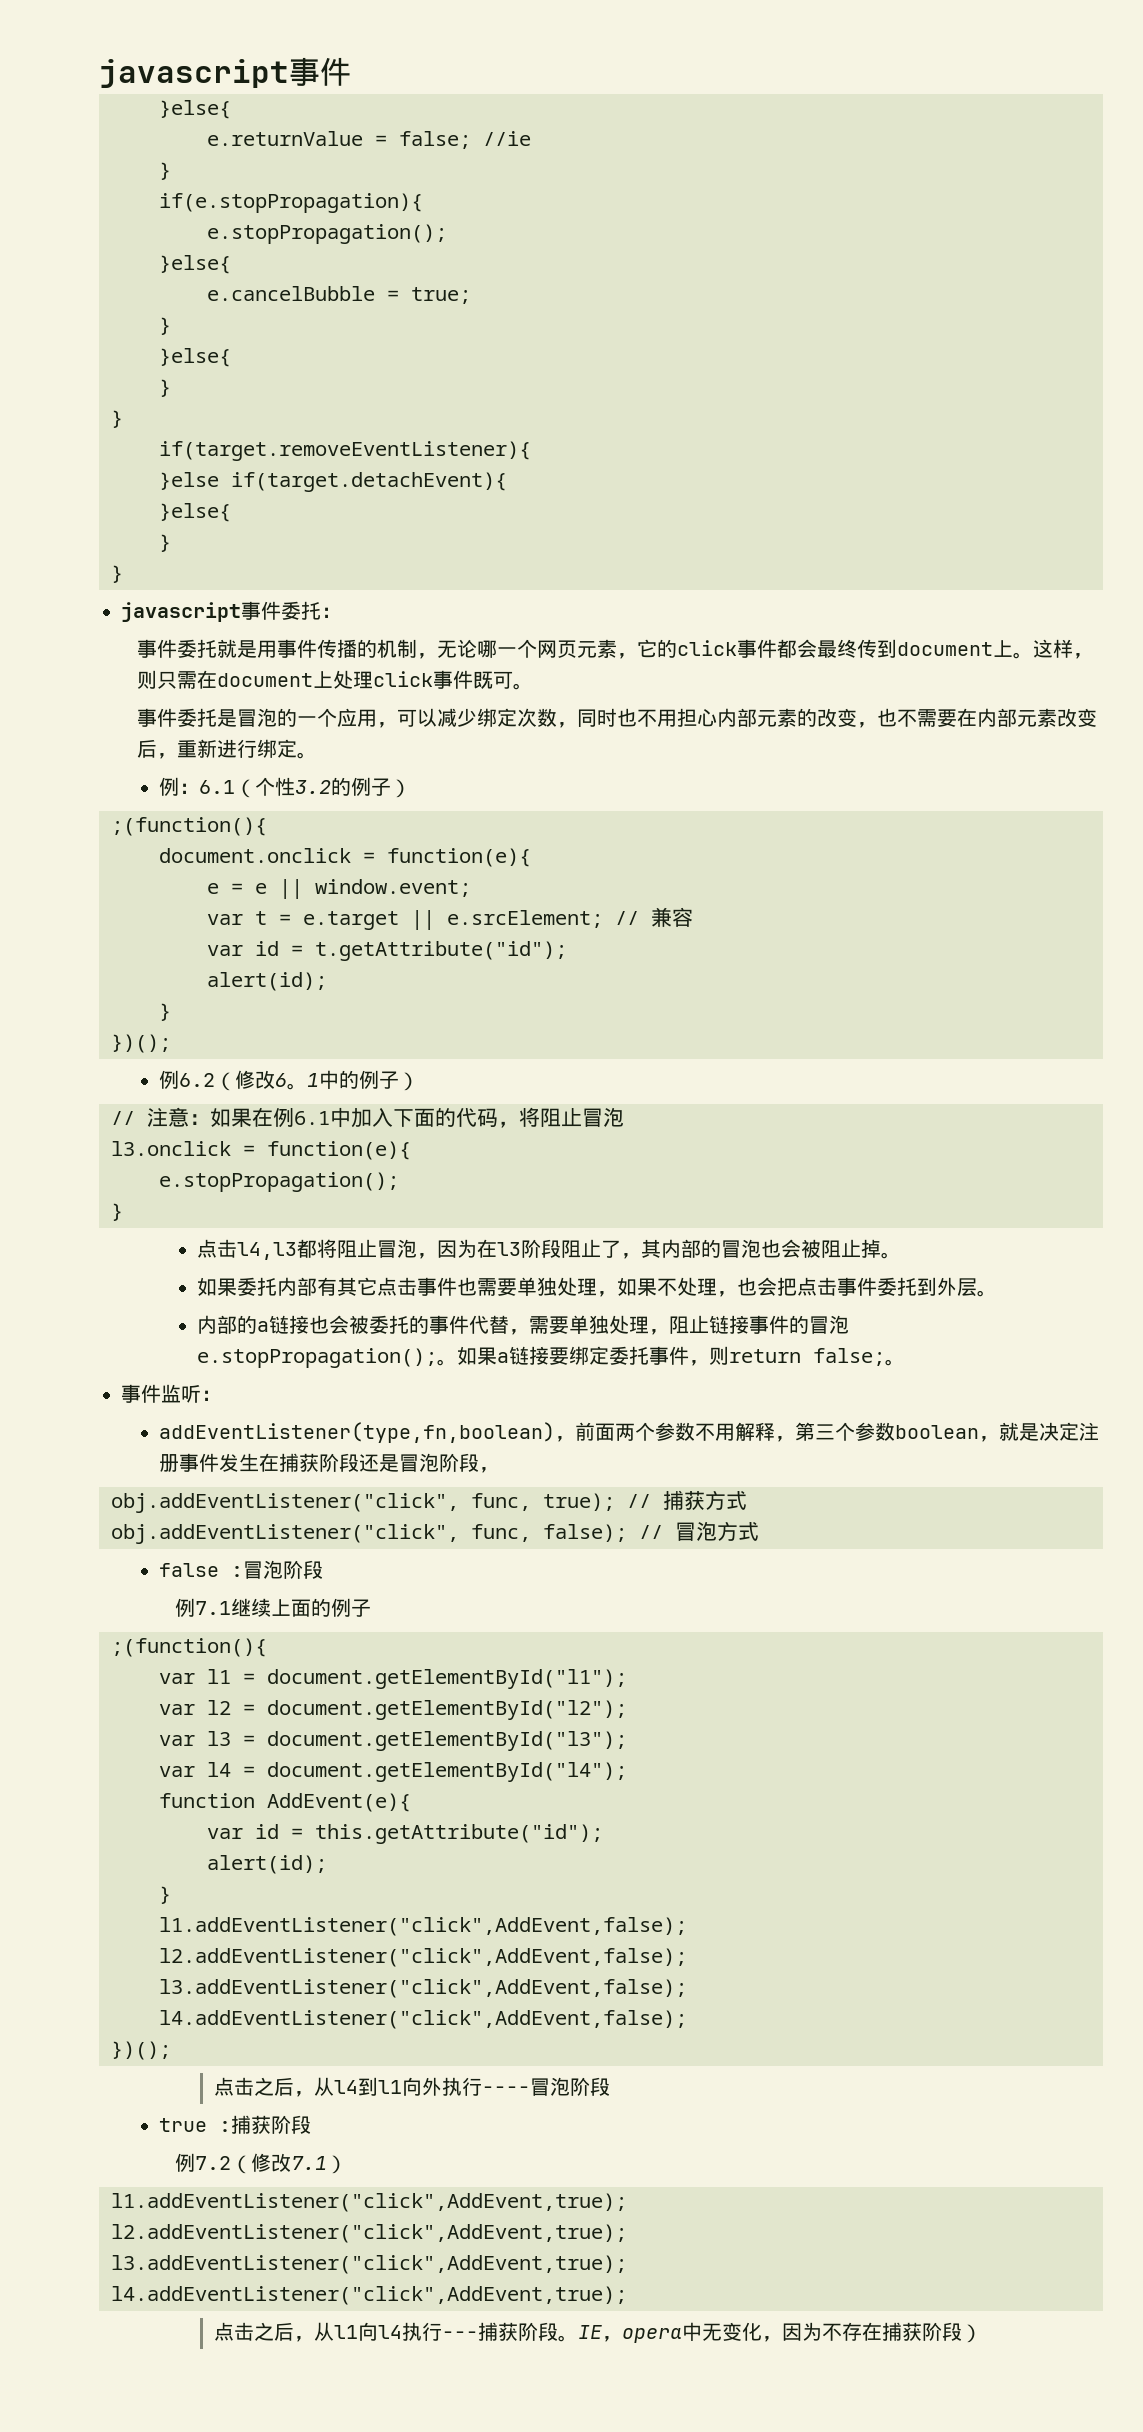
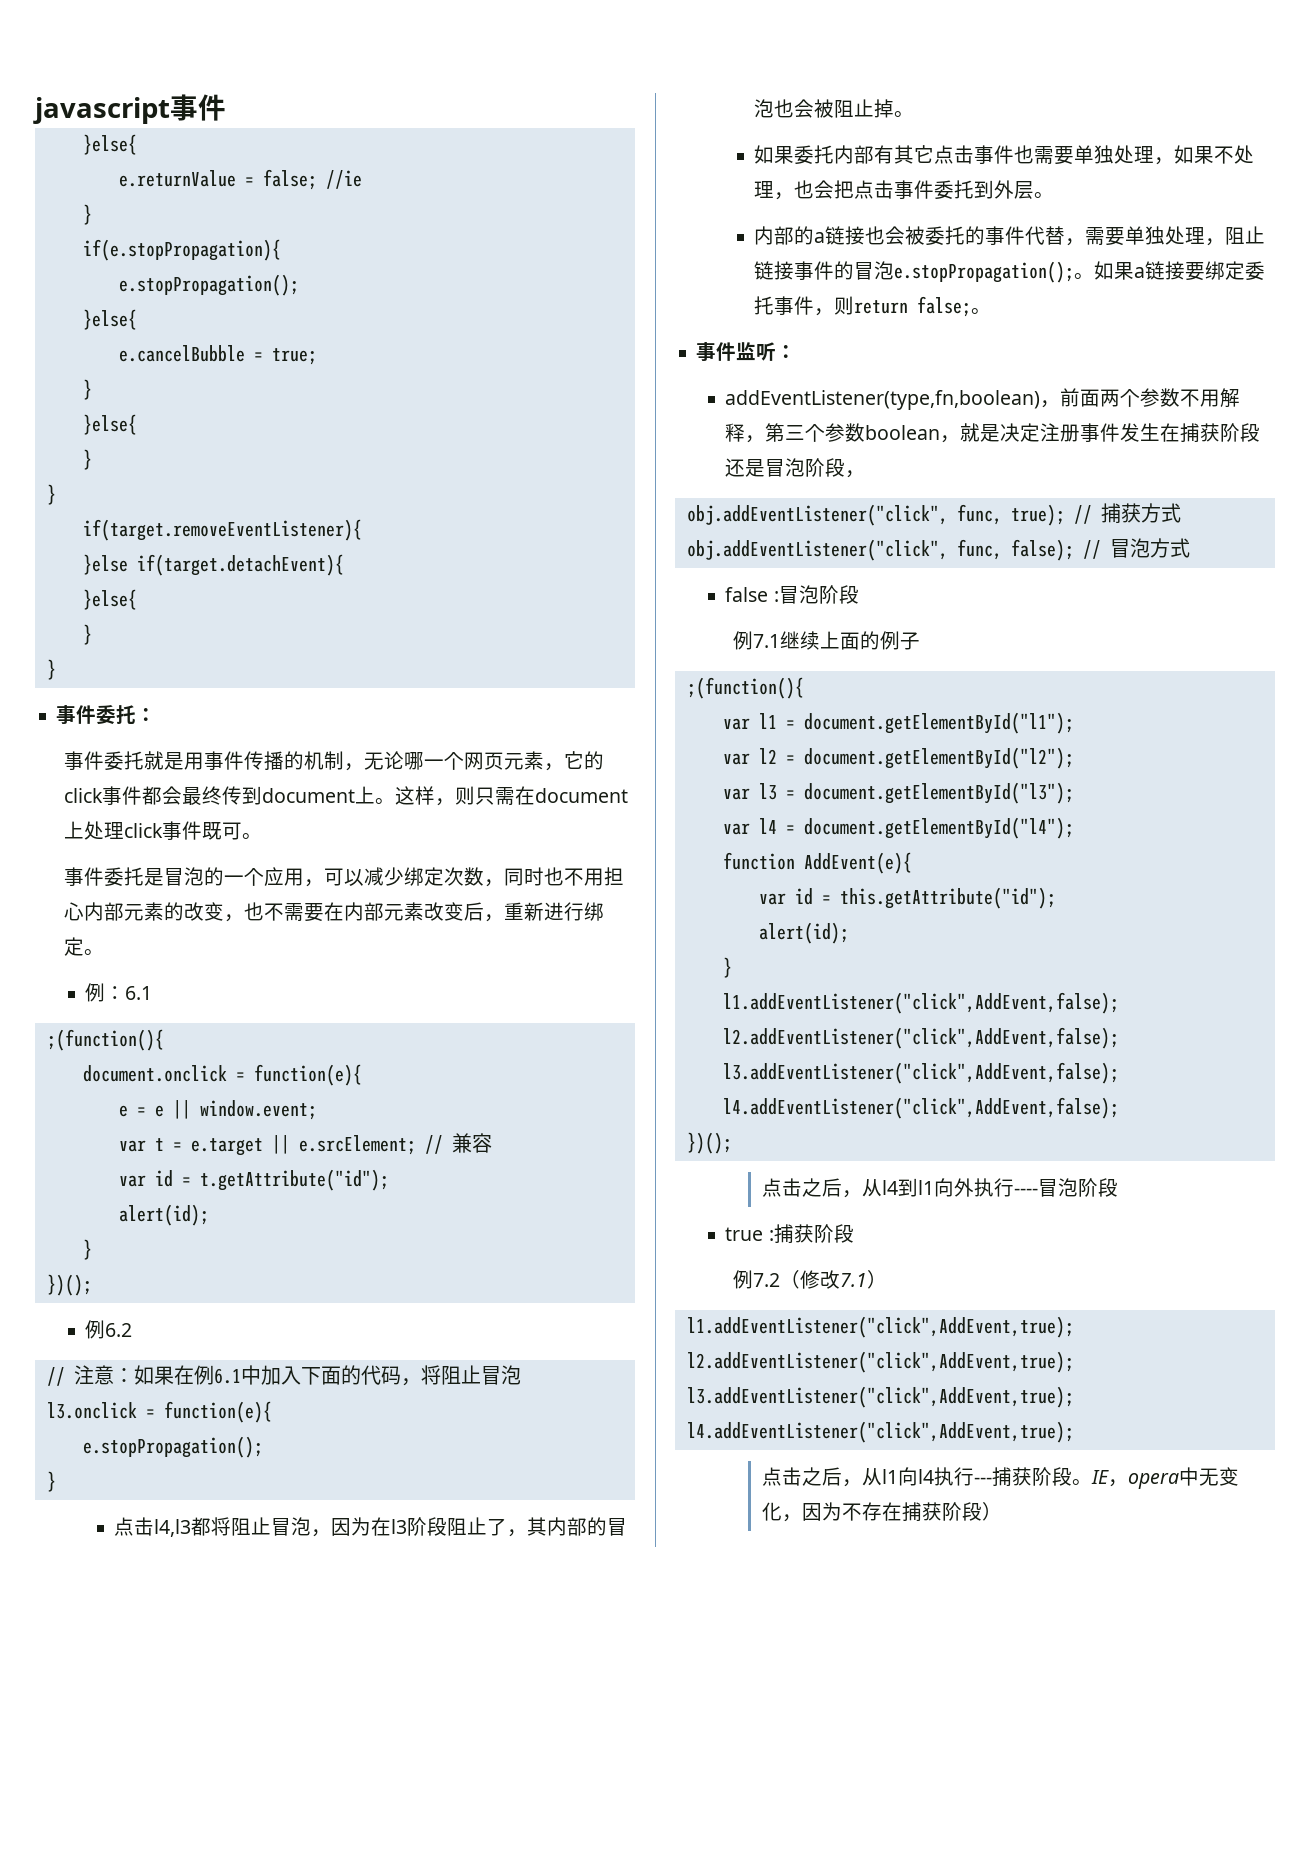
[121,602,241,622] javascript -> (56, 669) none
[235,777,412,798] （个性3.2的例子） -> (153, 993) none
[215,1070,420,1091] （修改6。1中的例子） -> (133, 1330) none

